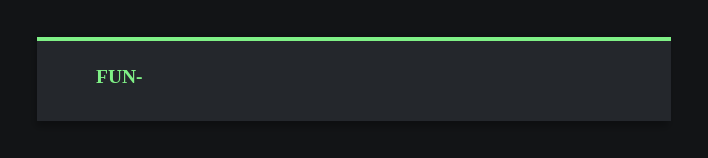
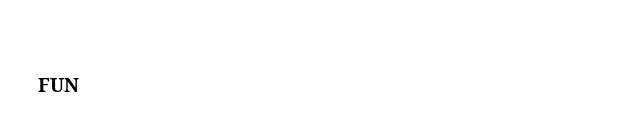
[96,70,143,83] FUN- -> [38,78,79,92] FUN

